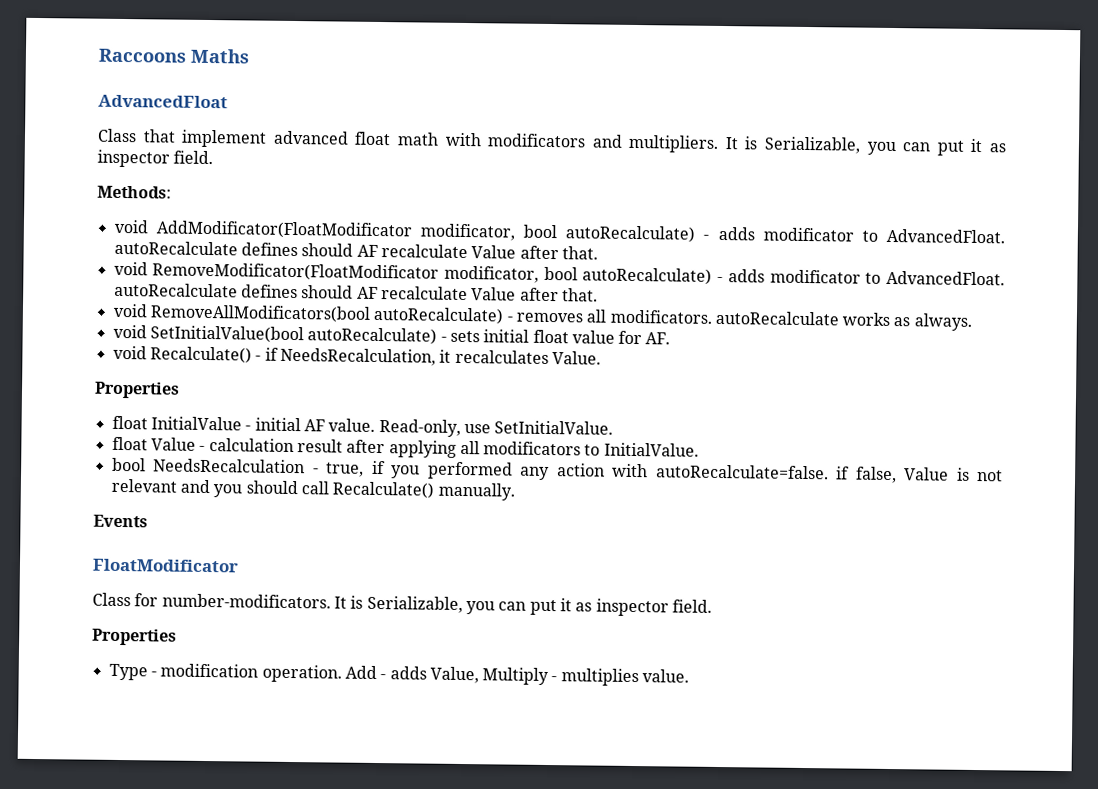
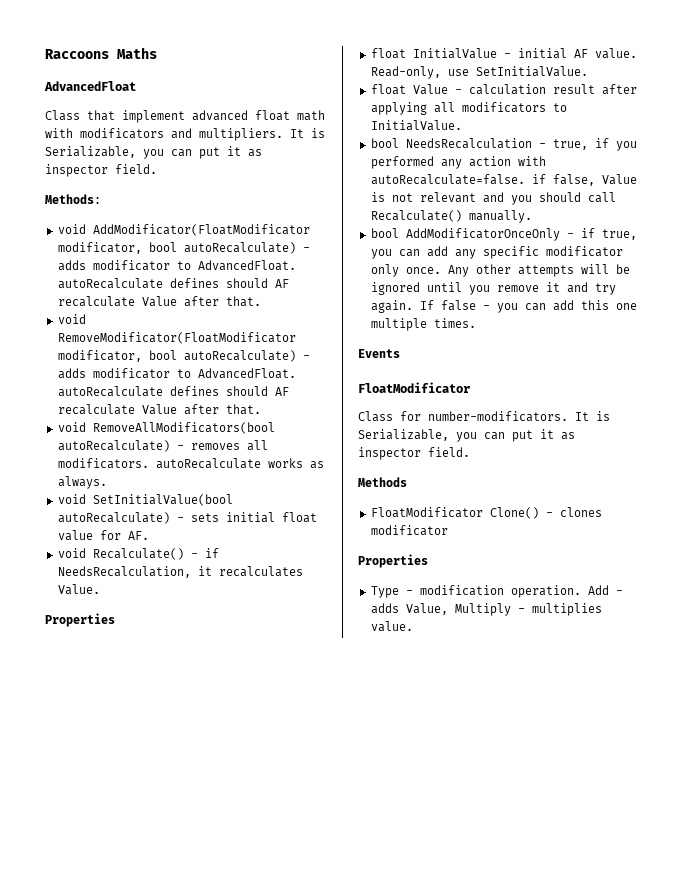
(515, 491) none -> [370,228,637,241] [370,246,623,259] [370,264,630,277] [370,282,616,295] [370,300,637,313] [370,318,476,331] // bool AddModificatorOnceOnly - if true, you can add any specific modificator only once. Any other attempts will be ignored until you remove it and try again. If false - you can add this one multiple times.
(712, 606) none -> [358,477,407,487] [370,507,602,519] [370,525,448,536] // Methods // FloatModificator Clone() - clones modificator

